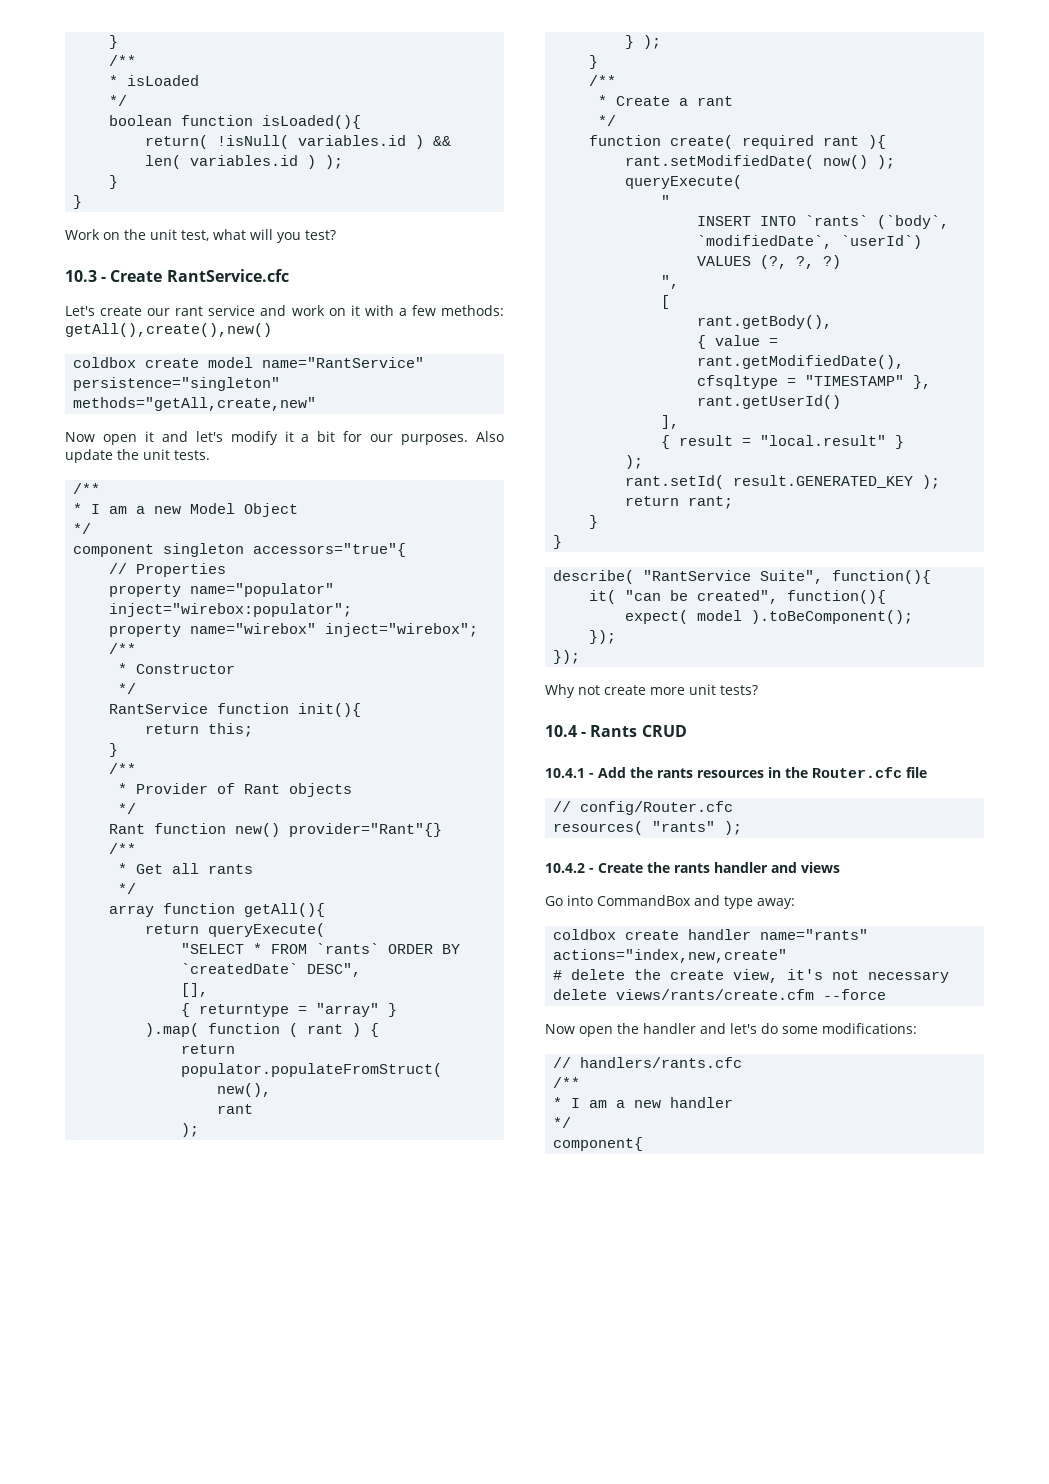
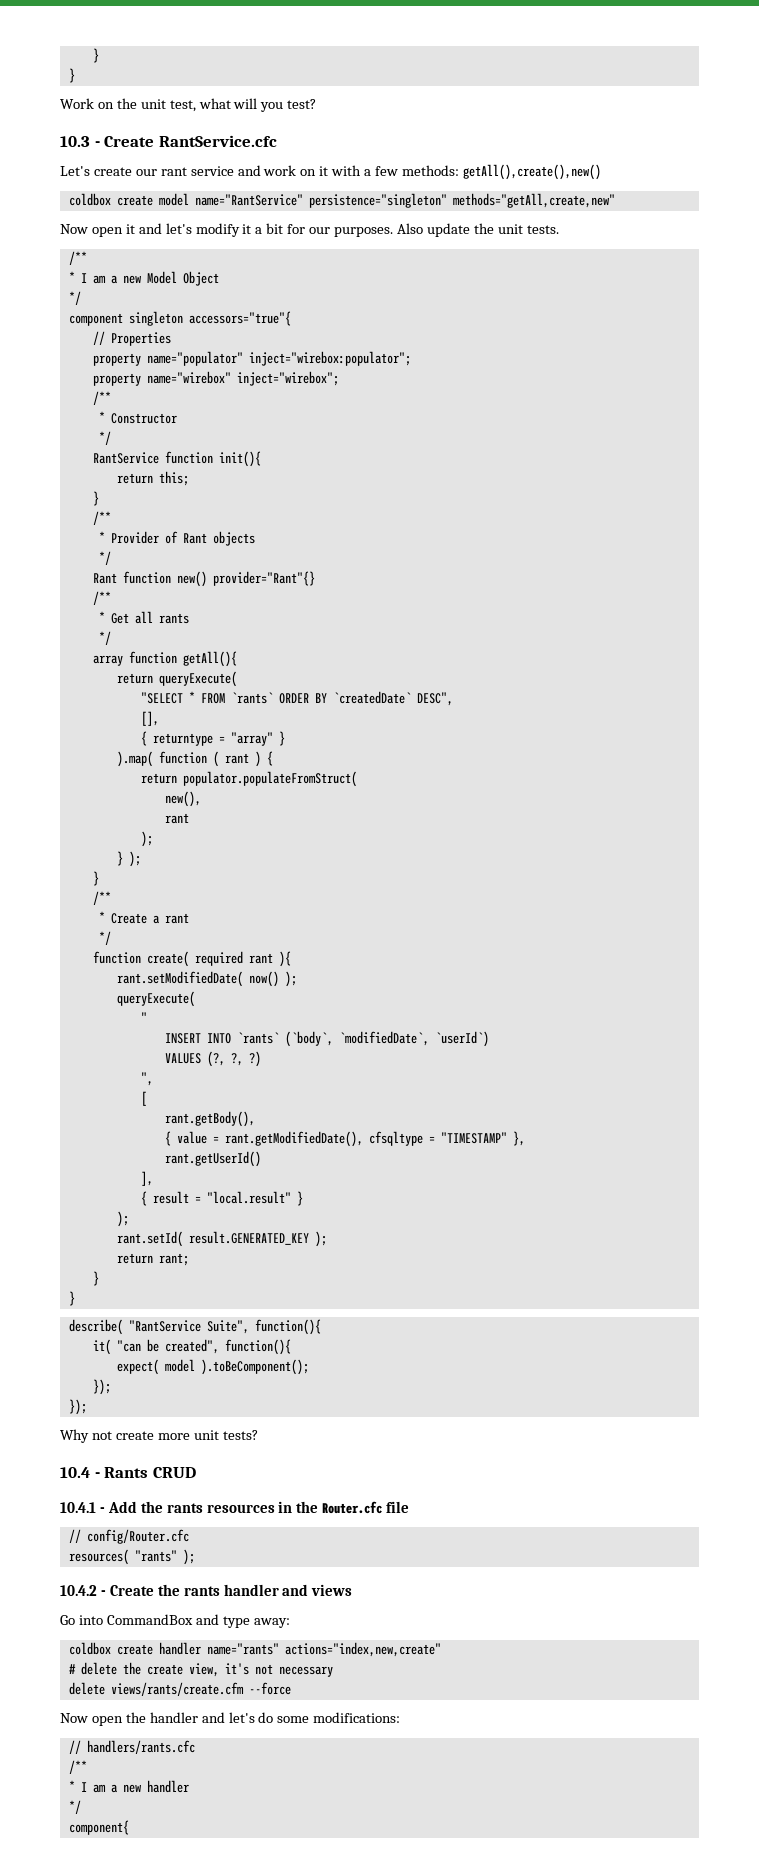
[109,35,119,49] [109,55,137,66] [109,75,200,86] [109,95,128,106] [109,115,362,129] [145,135,452,149] [145,155,344,169] [109,175,119,189] } // /** // * isLoaded // */ // boolean function isLoaded(){ // return( !isNull( variables.id ) && len( variables.id ) ); // } -> [92,48,99,63] }

